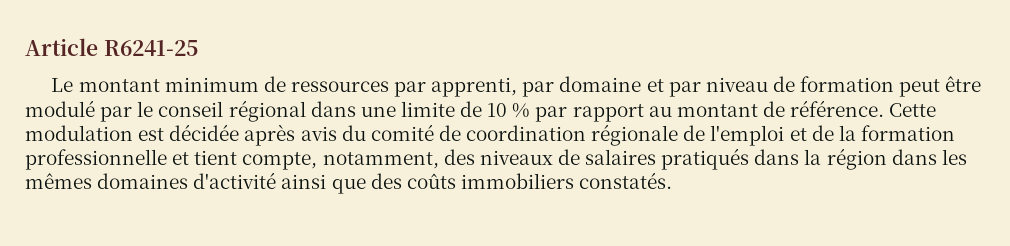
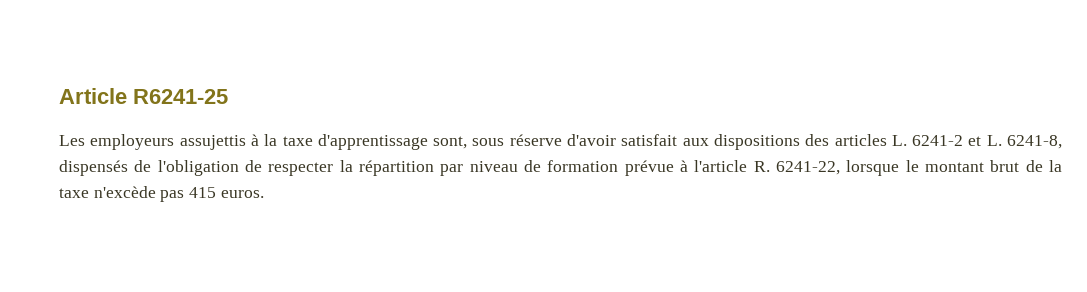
[51,76,982,97] [25,100,937,122] [25,124,955,146] [25,148,967,170] [25,172,673,194] Le montant minimum de ressources par apprenti, par domaine et par niveau de formation peut être modulé par le conseil régional dans une limite de 10 % par rapport au montant de référence. Cette modulation est décidée après avis du comité de coordination régionale de l'emploi et de la formation professionnelle et tient compte, notamment, des niveaux de salaires pratiqués dans la région dans les mêmes domaines d'activité ainsi que des coûts immobiliers constatés. -> [59,134,1062,150] [59,160,1063,176] [59,186,264,202] Les employeurs assujettis à la taxe d'apprentissage sont, sous réserve d'avoir satisfait aux dispositions des articles L. 6241-2 et L. 6241-8, dispensés de l'obligation de respecter la répartition par niveau de formation prévue à l'article R. 6241-22, lorsque le montant brut de la taxe n'excède pas 415 euros.

